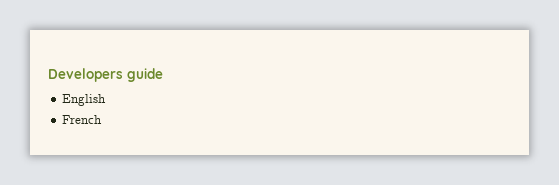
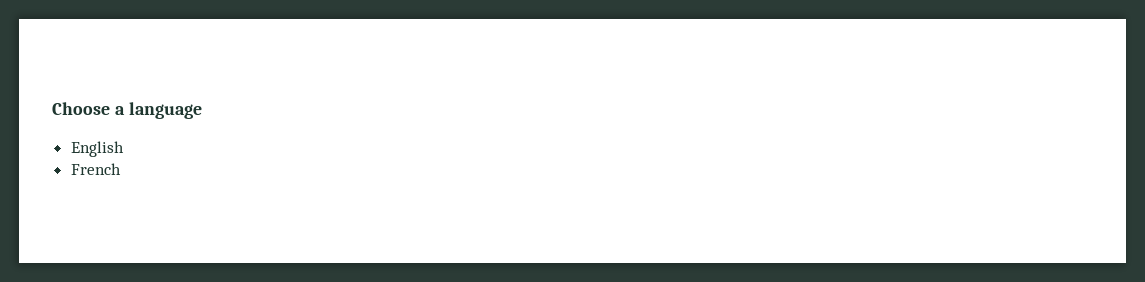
[48,68,163,82] Developers guide -> [52,102,202,119] Choose a language

